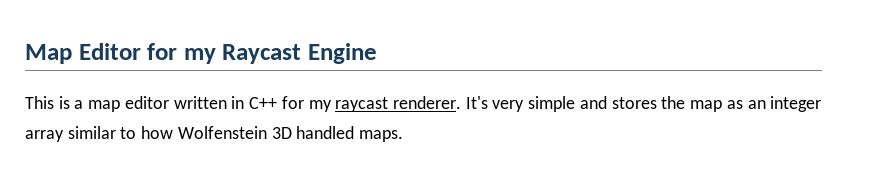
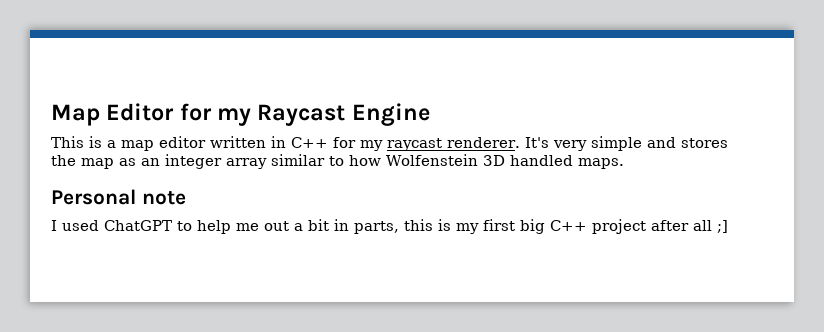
(404, 136) none -> [51,189,186,205] [51,219,728,234] // Personal note // I used ChatGPT to help me out a bit in parts, this is my first big C++ project after all ;]

